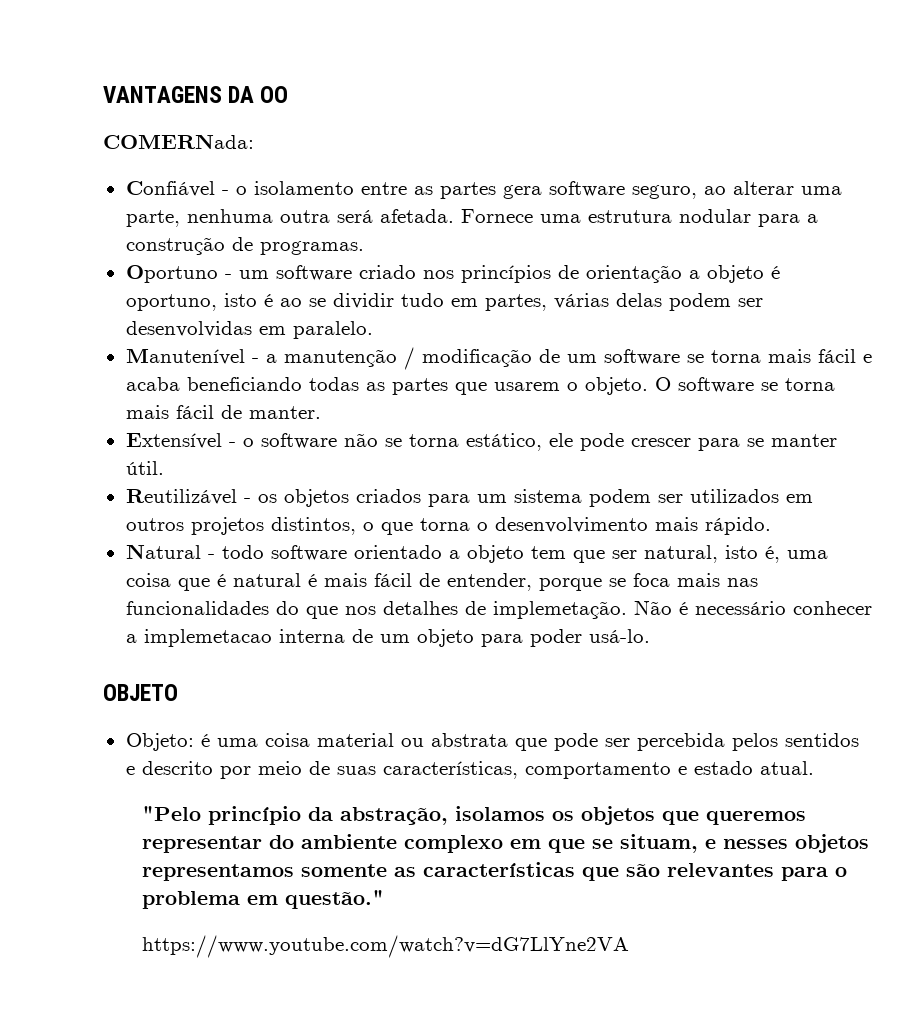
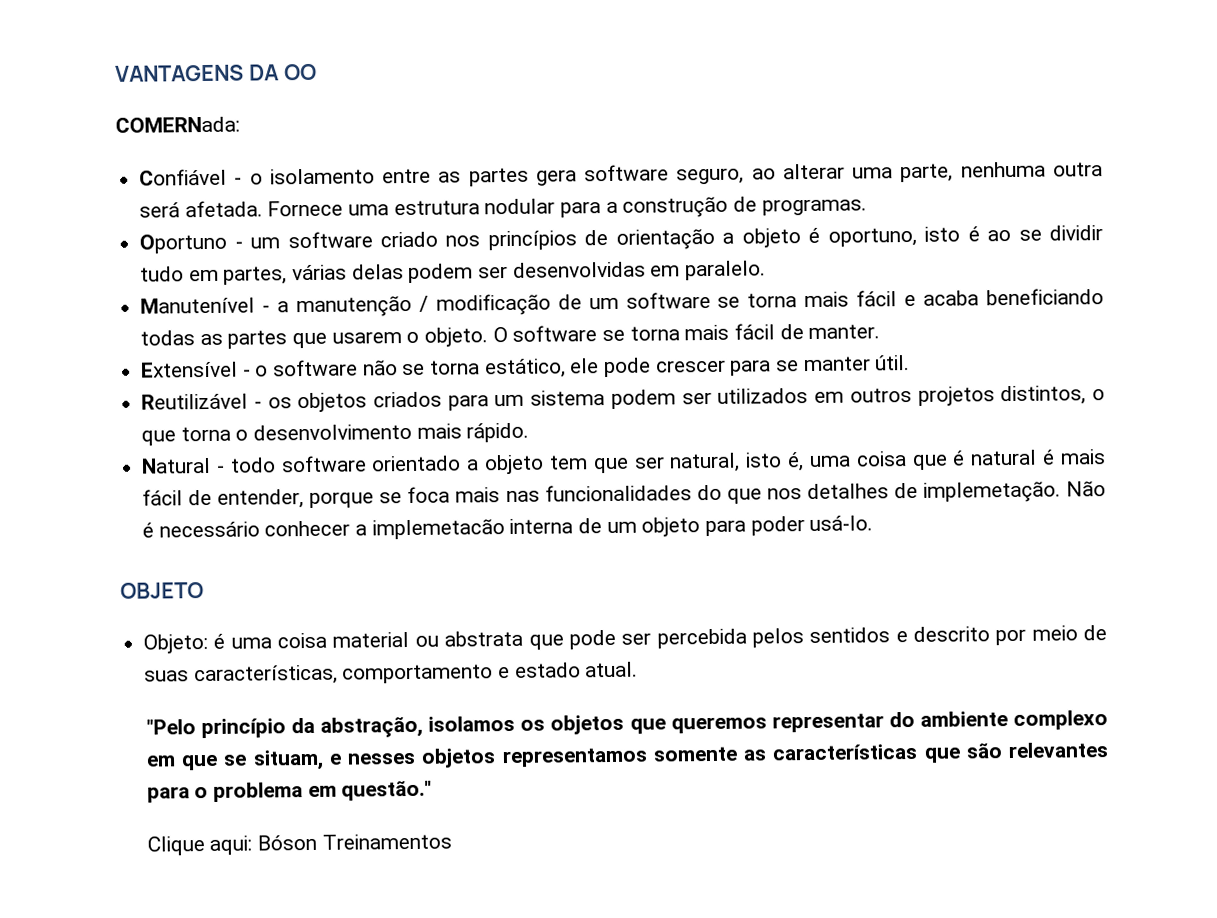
[143,629,272,647] implemetacao -> [371,519,505,540] implemetacão
[141,935,629,958] https://www.youtube.com/watch?v=dG7LlYne2VA -> [146,833,452,856] Clique aqui: Bóson Treinamentos

